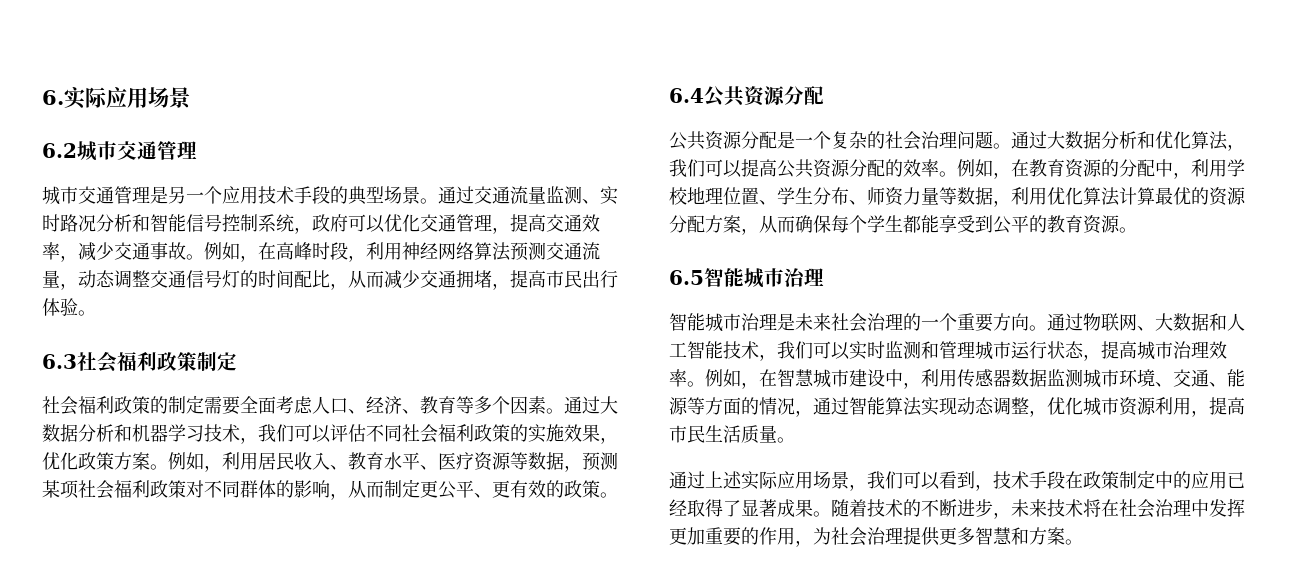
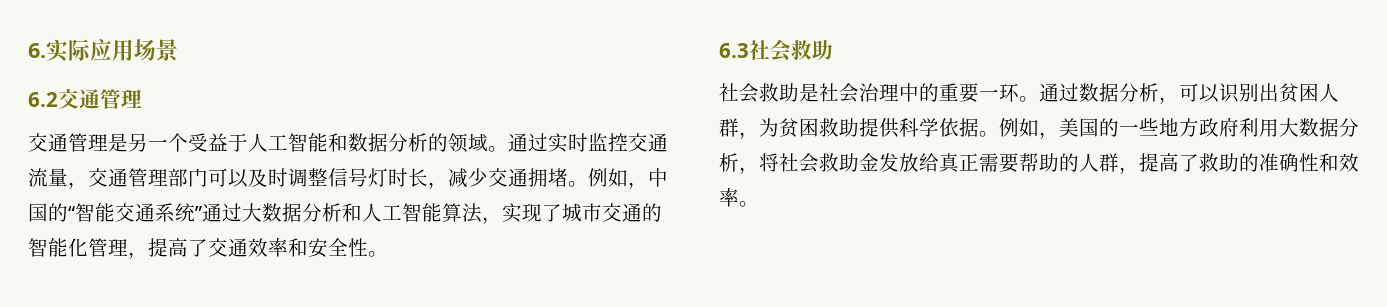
[77,141,117,161] 城市 -> (58, 99) none
[42,186,78,205] 城市 -> (142, 98) none
[222,186,618,205] [42,214,600,234] [42,242,600,262] [42,270,618,290] [42,298,96,316] [42,351,237,373] [42,395,618,415] [42,424,618,444] [42,452,618,472] [42,479,618,500] [669,86,824,107] [669,131,1245,151] [669,159,1245,179] [669,187,1246,207] [669,215,1137,235] [669,268,824,288] [669,313,1245,332] [669,341,1227,361] [669,369,1245,389] [669,397,1245,417] [669,425,795,444] [669,470,1245,491] [669,498,1245,519] [669,527,1065,547] 应用技术手段的典型场景。通过交通流量监测、实时路况分析和智能信号控制系统，政府可以优化交通管理，提高交通效率，减少交通事故。例如，在高峰时段，利用神经网络算法预测交通流量，动态调整交通信号灯的时间配比，从而减少交通拥堵，提高市民出行体验。 // 6.3社会福利政策制定 // 社会福利政策的制定需要全面考虑人口、经济、教育等多个因素。通过大数据分析和机器学习技术，我们可以评估不同社会福利政策的实施效果，优化政策方案。例如，利用居民收入、教育水平、医疗资源等数据，预测某项社会福利政策对不同群体的影响，从而制定更公平、更有效的政策。 // 6.4公共资源分配 // 公共资源分配是一个复杂的社会治理问题。通过大数据分析和优化算法，我们可以提高公共资源分配的效率。例如，在教育资源的分配中，利用学校地理位置、学生分布、师资力量等数据，利用优化算法计算最优的资源分配方案，从而确保每个学生都能享受到公平的教育资源。 // 6.5智能城市治理 // 智能城市治理是未来社会治理的一个重要方向。通过物联网、大数据和人工智能技术，我们可以实时监测和管理城市运行状态，提高城市治理效率。例如，在智慧城市建设中，利用传感器数据监测城市环境、交通、能源等方面的情况，通过智能算法实现动态调整，优化城市资源利用，提高市民生活质量。 // 通过上述实际应用场景，我们可以看到，技术手段在政策制定中的应用已经取得了显著成果。随着技术的不断进步，未来技术将在社会治理中发挥更加重要的作用，为社会治理提供更多智慧和方案 -> [188,133,668,153] [28,168,668,189] [28,203,662,224] [28,238,388,259] [719,39,833,62] [719,83,1339,104] [719,117,1359,139] [719,153,1359,174] [719,188,739,207] 受益于人工智能和数据分析的领域。通过实时监控交通流量，交通管理部门可以及时调整信号灯时长，减少交通拥堵。例如，中国的“智能交通系统”通过大数据分析和人工智能算法，实现了城市交通的智能化管理，提高了交通效率和安全性。 // 6.3社会救助 // 社会救助是社会治理中的重要一环。通过数据分析，可以识别出贫困人群，为贫困救助提供科学依据。例如，美国的一些地方政府利用大数据分析，将社会救助金发放给真正需要帮助的人群，提高了救助的准确性和效率

